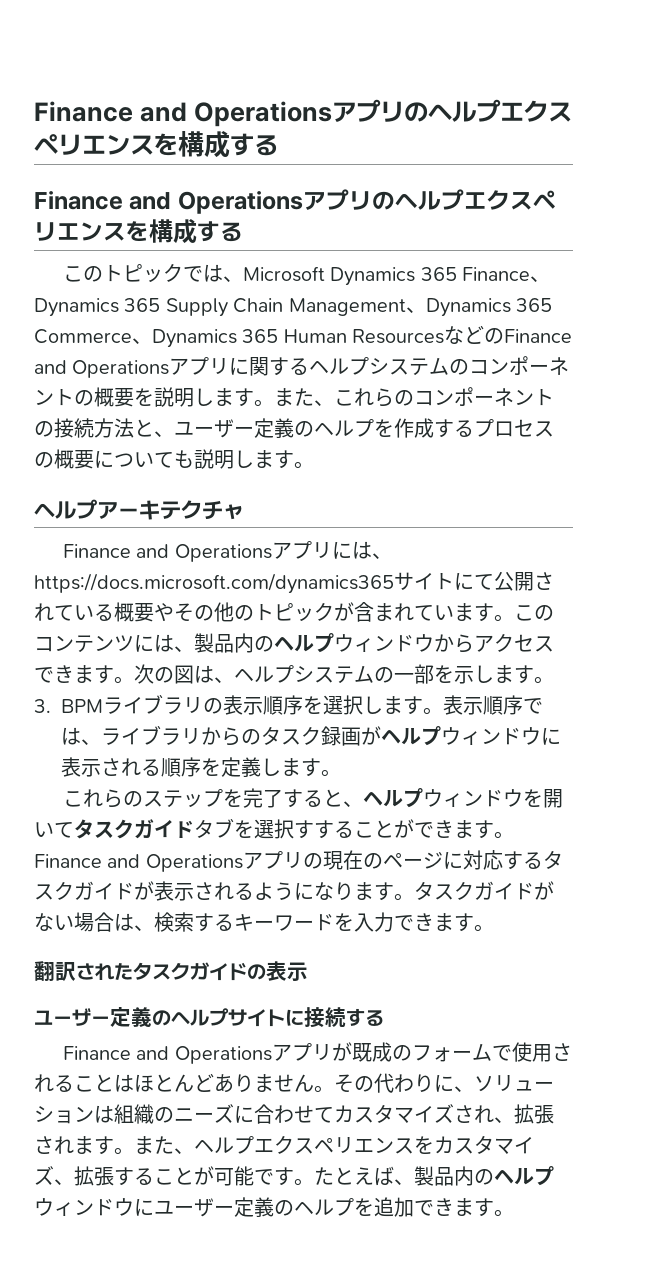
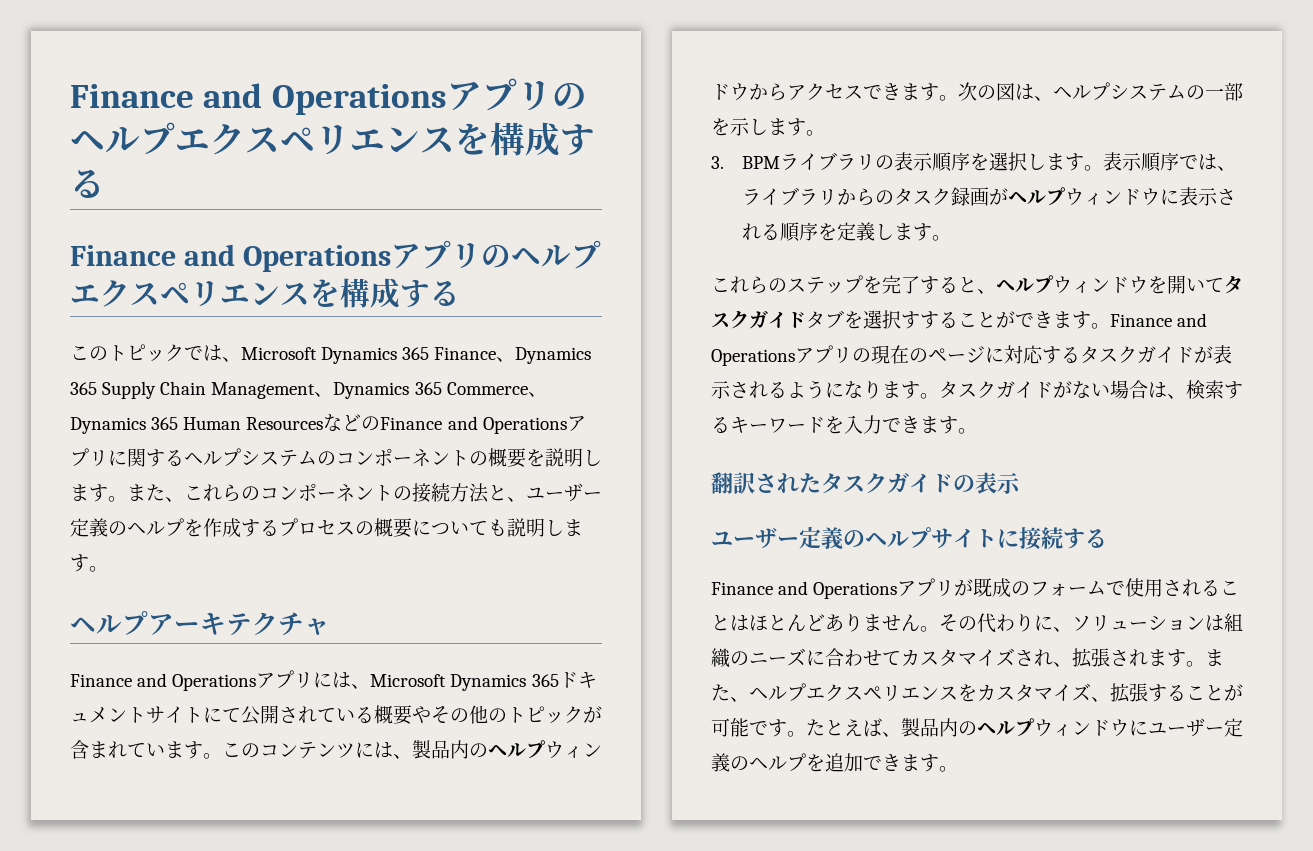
[34,573,394,594] https://docs.microsoft.com/dynamics365 -> [370,672,597,691] [70,707,146,723] Microsoft Dynamics 365ドキュメント

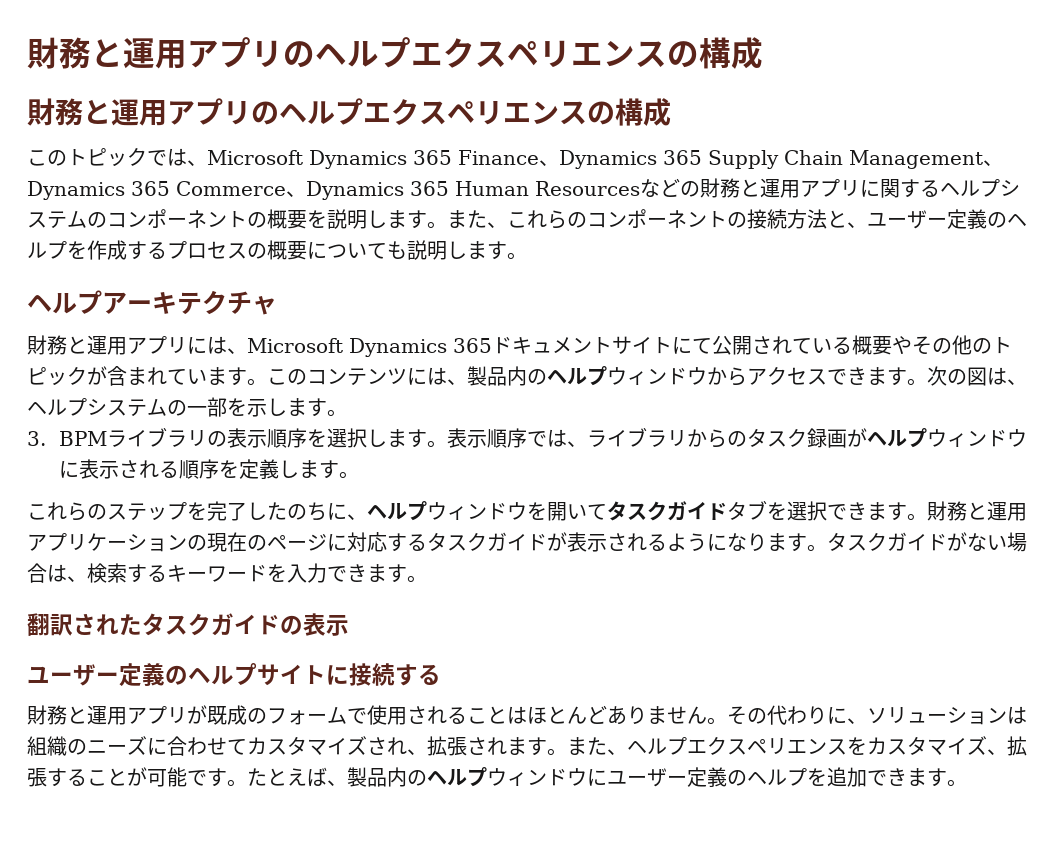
[70,78,587,115] [70,122,595,156] [70,169,105,198] [70,240,601,272] [70,278,460,308] Finance and Operationsアプリのヘルプエクスペリエンスを構成する // Finance and Operationsアプリのヘルプエクスペリエンスを構成する -> [27,37,763,69] [27,98,671,126] 財務と運用アプリのヘルプエクスペリエンスの構成 // 財務と運用アプリのヘルプエクスペリエンスの構成
[380,416,567,434] Finance and Operations -> [700,178,800,198] 財務と運用
[70,673,257,691] Finance and Operations -> [27,335,127,355] 財務と運用
[920,276,977,294] すると -> [247,502,347,521] したのちに
[901,311,1208,329] [711,345,852,366] すすることができます。Finance and Operationsアプリ -> [827,501,1027,521] [27,533,187,552] できます。財務と運用アプリケーション
[711,581,898,599] Finance and Operations -> [27,705,127,725] 財務と運用

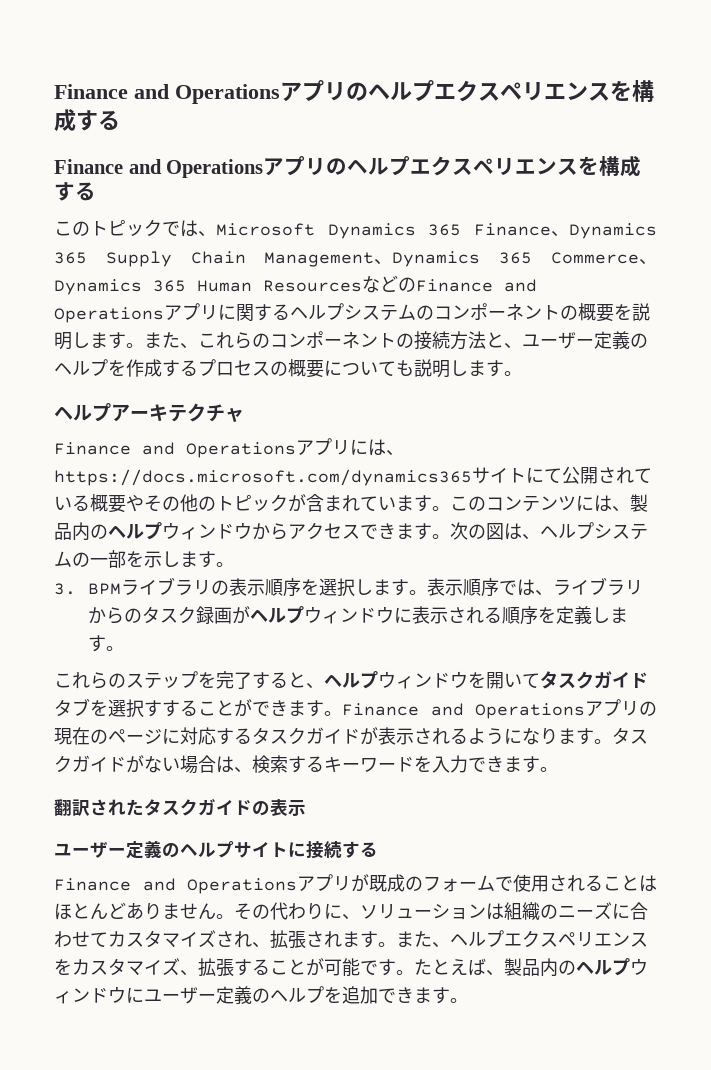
[27,37,763,69] [27,98,671,126] 財務と運用アプリのヘルプエクスペリエンスの構成 // 財務と運用アプリのヘルプエクスペリエンスの構成 -> [54,80,654,104] [54,109,120,132] [54,155,642,178] [54,182,96,201] Finance and Operationsアプリのヘルプエクスペリエンスを構成する // Finance and Operationsアプリのヘルプエクスペリエンスを構成する
[700,178,800,198] 財務と運用 -> [416,279,537,292] [54,307,164,323] Finance and Operations
[27,335,612,357] 財務と運用アプリには、Microsoft Dynamics 365ドキュメント -> [54,438,404,458] [54,469,472,486] Finance and Operationsアプリには、https://docs.microsoft.com/dynamics365
[247,502,347,521] したのちに -> [252,672,306,689] すると
[827,501,1027,521] [27,533,187,552] できます。財務と運用アプリケーション -> [144,699,639,719] すすることができます。Finance and Operationsアプリ
[27,705,127,725] 財務と運用 -> [54,878,297,894] Finance and Operations

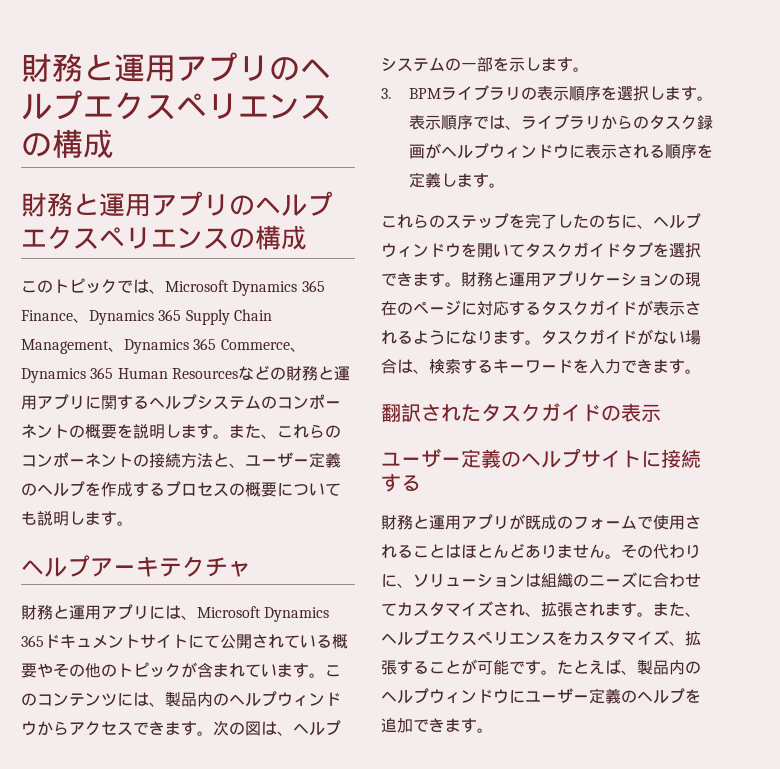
[54,80,654,104] [54,109,120,132] [54,155,642,178] [54,182,96,201] Finance and Operationsアプリのヘルプエクスペリエンスを構成する // Finance and Operationsアプリのヘルプエクスペリエンスを構成する -> [21,52,331,82] [21,90,331,120] [21,129,114,158] [21,191,333,217] [21,225,307,250] 財務と運用アプリのヘルプエクスペリエンスの構成 // 財務と運用アプリのヘルプエクスペリエンスの構成
[416,279,537,292] [54,307,164,323] Finance and Operations -> [285,366,350,381] [21,395,37,410] 財務と運用
[54,438,404,458] [54,469,472,486] Finance and Operationsアプリには、https://docs.microsoft.com/dynamics365 -> [21,604,330,622] [21,634,140,649] 財務と運用アプリには、Microsoft Dynamics 365ドキュメント
[252,672,306,689] すると -> [557,214,637,228] したのちに
[144,699,639,719] すすることができます。Finance and Operationsアプリ -> [381,271,669,287] できます。財務と運用アプリケーション
[54,878,297,894] Finance and Operations -> [381,515,461,530] 財務と運用

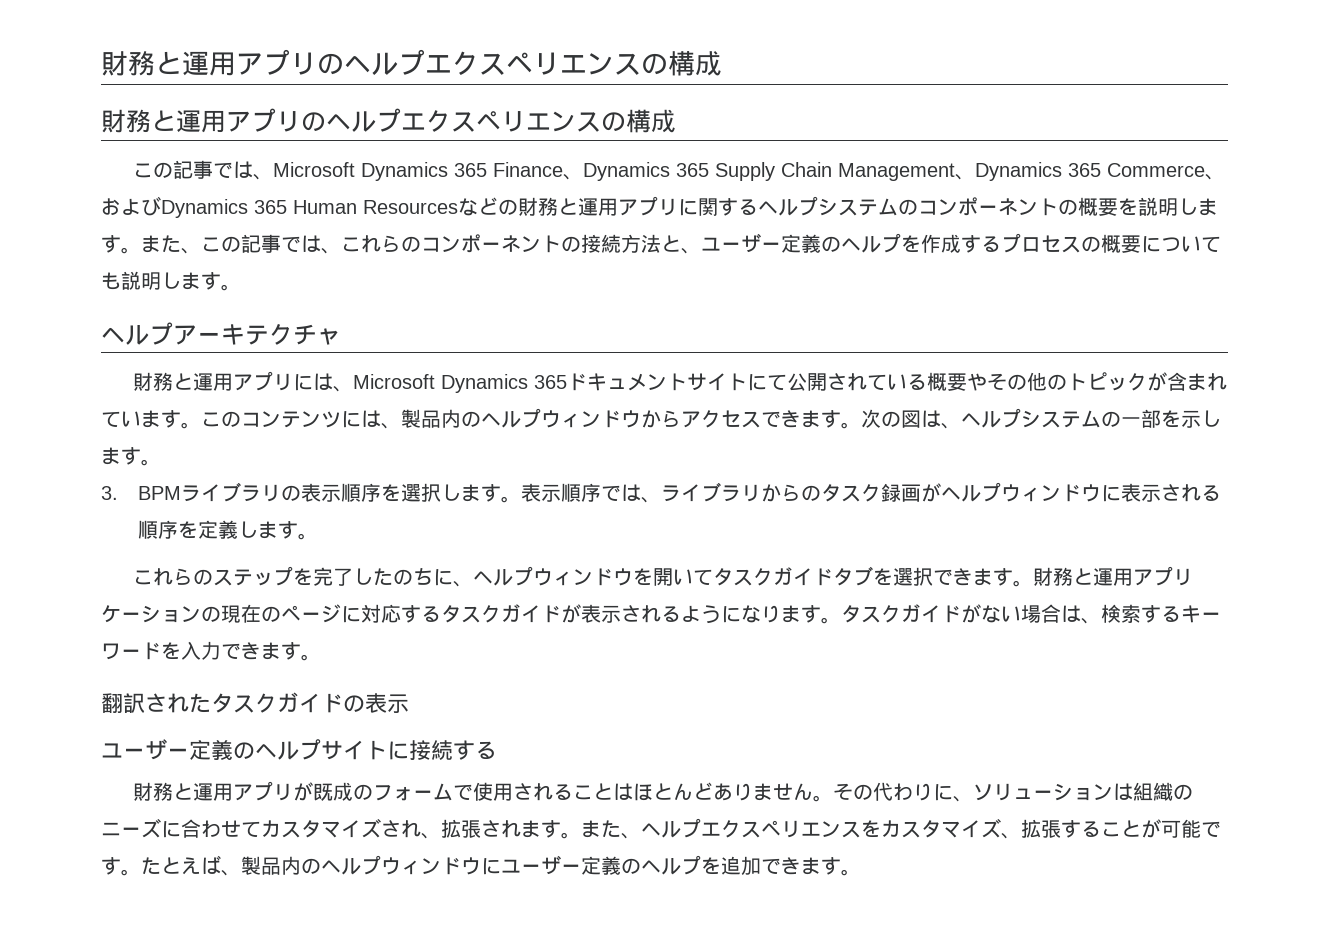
[53,278,117,294] トピック -> [173,160,214,179] 記事
(306, 349) none -> [101,196,161,216] および
(293, 432) none -> [221,234,361,254] の記事では、こ

